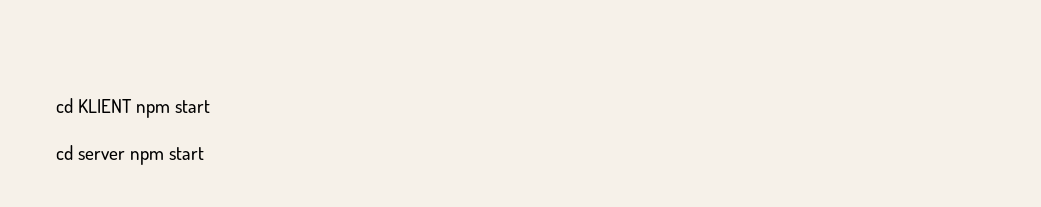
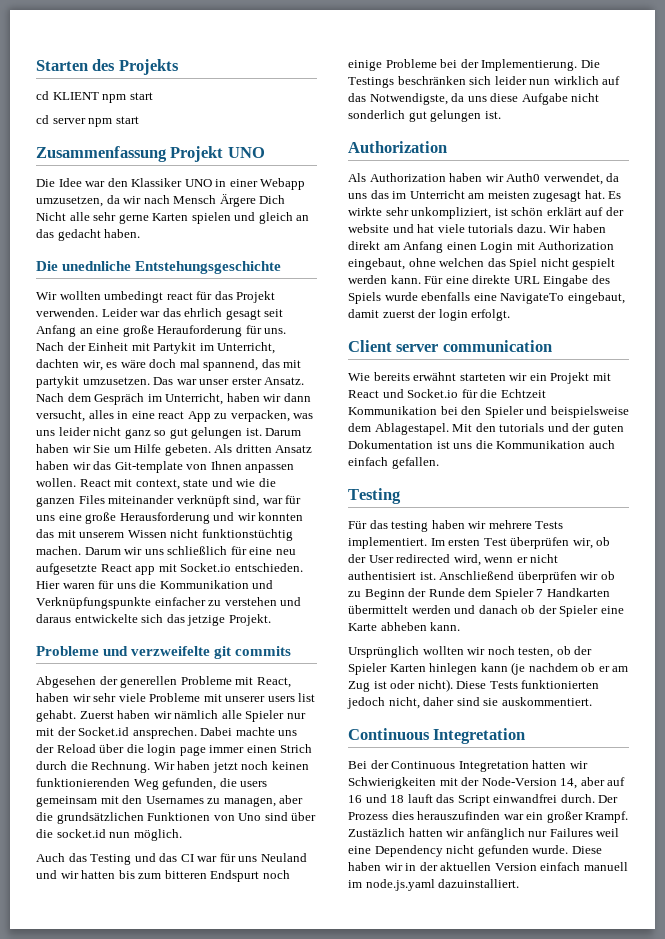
(56, 105) none -> [36,59,179,75] Starten des Projekts //
(205, 153) none -> [36,146,265,162] [36,178,306,190] [36,194,286,207] [36,212,310,224] [36,229,141,241] [36,261,282,274] [36,291,276,303] [36,308,284,320] [36,325,287,337] [36,342,276,354] [36,359,302,371] [36,376,305,388] [36,393,311,405] [36,410,314,422] [36,427,302,439] [36,444,313,456] [36,461,295,473] [36,478,276,490] [36,495,302,507] [36,512,304,524] [36,529,293,541] [36,546,296,555] [36,563,303,575] [36,580,274,589] [36,597,302,609] [36,614,271,626] [36,646,292,659] [36,676,291,688] [36,693,316,702] [36,710,306,722] [36,727,298,739] [36,744,313,756] [36,761,309,773] [36,778,268,790] [36,795,304,807] [36,812,317,824] [36,829,182,841] [36,853,307,865] [36,870,290,882] [348,59,600,71] [348,76,621,88] [348,93,600,105] [348,110,501,122] [348,141,447,153] [348,173,620,185] [348,190,622,202] [348,207,624,219] [348,224,606,233] [348,241,615,253] [348,258,616,270] [348,275,610,287] [348,292,625,304] [348,309,511,321] [348,340,552,352] [348,372,611,384] [348,389,546,398] [348,406,629,418] [348,423,624,435] [348,440,615,449] [348,457,439,469] [348,488,401,504] [348,520,564,532] [348,537,611,549] [348,554,559,566] [348,571,615,583] [348,588,610,600] [348,605,624,617] [348,622,461,631] [348,646,593,658] [348,662,629,675] [348,679,600,692] [347,697,592,709] [348,728,526,744] [348,760,588,772] [348,777,626,789] [348,794,619,806] [348,811,629,823] [348,828,620,840] [348,845,602,857] [348,862,628,871] [348,879,520,891] // Zusammenfassung Projekt UNO // Die Idee war den Klassiker UNO in einer Webapp umzusetzen, da wir nach Mensch Ärgere Dich Nicht alle sehr gerne Karten spielen und gleich an das gedacht haben. // Die unednliche Entstehungsgeschichte // Wir wollten umbedingt react für das Projekt verwenden. Leider war das ehrlich gesagt seit Anfang an eine große Herauforderung für uns. Nach der Einheit mit Partykit im Unterricht, dachten wir, es wäre doch mal spannend, das mit partykit umzusetzen. Das war unser erster Ansatz. Nach dem Gespräch im Unterricht, haben wir dann versucht, alles in eine react App zu verpacken, was uns leider nicht ganz so gut gelungen ist. Darum haben wir Sie um Hilfe gebeten. Als dritten Ansatz haben wir das Git-template von Ihnen anpassen wollen. React mit context, state und wie die ganzen Files miteinander verknüpft sind, war für uns eine große Herausforderung und wir konnten das mit unserem Wissen nicht funktionstüchtig machen. Darum wir uns schließlich für eine neu aufgesetzte React app mit Socket.io entschieden. Hier waren für uns die Kommunikation und Verknüpfungspunkte einfacher zu verstehen und daraus entwickelte sich das jetzige Projekt. // Probleme und verzweifelte git commits // Abgesehen der generellen Probleme mit React, haben wir sehr viele Probleme mit unserer users list gehabt. Zuerst haben wir nämlich alle Spieler nur mit der Socket.id ansprechen. Dabei machte uns der Reload über die login page immer einen Strich durch die Rechnung. Wir haben jetzt noch keinen funktionierenden Weg gefunden, die users gemeinsam mit den Usernames zu managen, aber die grundsätzlichen Funktionen von Uno sind über die socket.id nun möglich. // Auch das Testing und das CI war für uns Neuland und wir hatten bis zum bitteren Endspurt noch einige Probleme bei der Implementierung. Die Testings beschränken sich leider nun wirklich auf das Notwendigste, da uns diese Aufgabe nicht sonderlich gut gelungen ist. // Authorization // Als Authorization haben wir Auth0 verwendet, da uns das im Unterricht am meisten zugesagt hat. Es wirkte sehr unkompliziert, ist schön erklärt auf der website und hat viele tutorials dazu. Wir haben direkt am Anfang einen Login mit Authorization eingebaut, ohne welchen das Spiel nicht gespielt werden kann. Für eine direkte URL Eingabe des Spiels wurde ebenfalls eine NavigateTo eingebaut, damit zuerst der login erfolgt. // Client server communication // Wie bereits erwähnt starteten wir ein Projekt mit React und Socket.io für die Echtzeit Kommunikation bei den Spieler und beispielsweise dem Ablagestapel. Mit den tutorials und der guten Dokumentation ist uns die Kommunikation auch einfach gefallen. // Testing // Für das testing haben wir mehrere Tests implementiert. Im ersten Test überprüfen wir, ob der User redirected wird, wenn er nicht authentisiert ist. Anschließend überprüfen wir ob zu Beginn der Runde dem Spieler 7 Handkarten übermittelt werden und danach ob der Spieler eine Karte abheben kann. // Ursprünglich wollten wir noch testen, ob der Spieler Karten hinlegen kann (je nachdem ob er am Zug ist oder nicht). Diese Tests funktionierten jedoch nicht, daher sind sie auskommentiert. // Continuous Integretation // Bei der Continuous Integretation hatten wir Schwierigkeiten mit der Node-Version 14, aber auf 16 und 18 lauft das Script einwandfrei durch. Der Prozess dies herauszufinden war ein großer Krampf. Zustäzlich hatten wir anfänglich nur Failures weil eine Dependency nicht gefunden wurde. Diese haben wir in der aktuellen Version einfach manuell im node.js.yaml dazuinstalliert.

